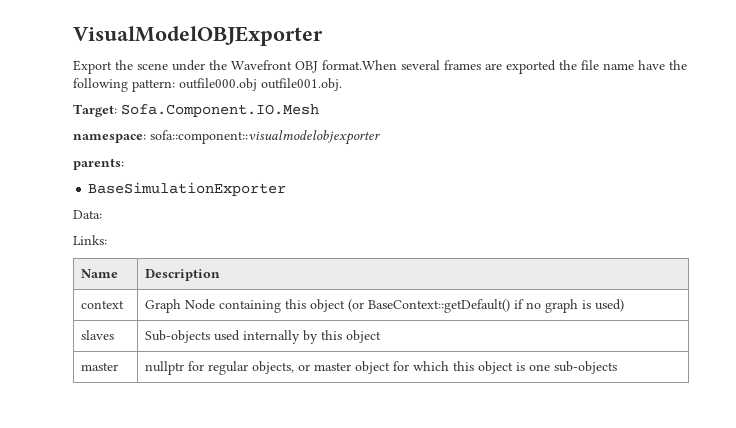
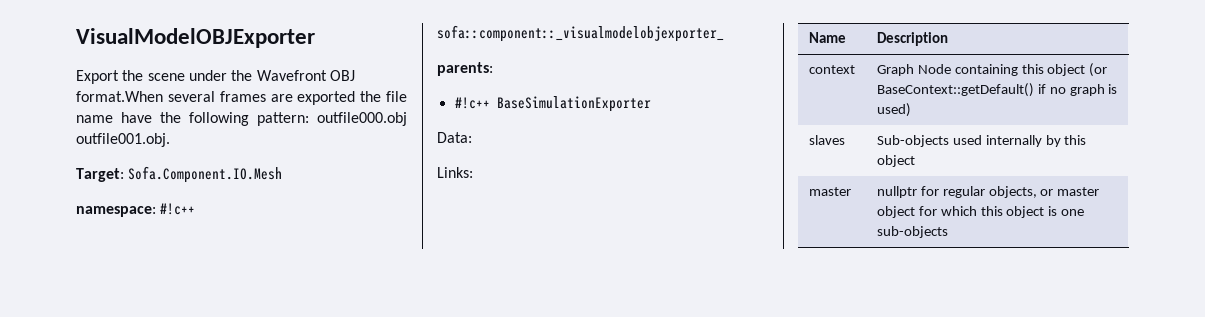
[150,130,380,145] sofa::component::visualmodelobjexporter -> [160,203,196,215] [437,25,724,42] #!c++ sofa::component::_visualmodelobjexporter_
(124, 164) none -> [454,97,490,109] #!c++

